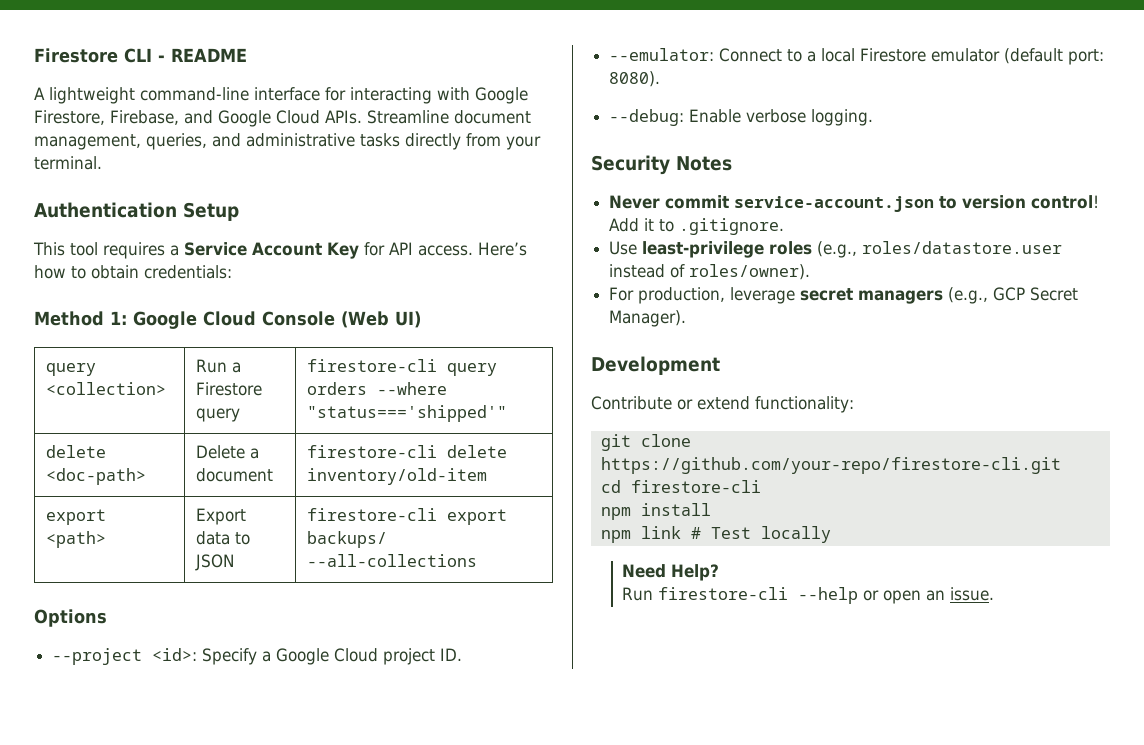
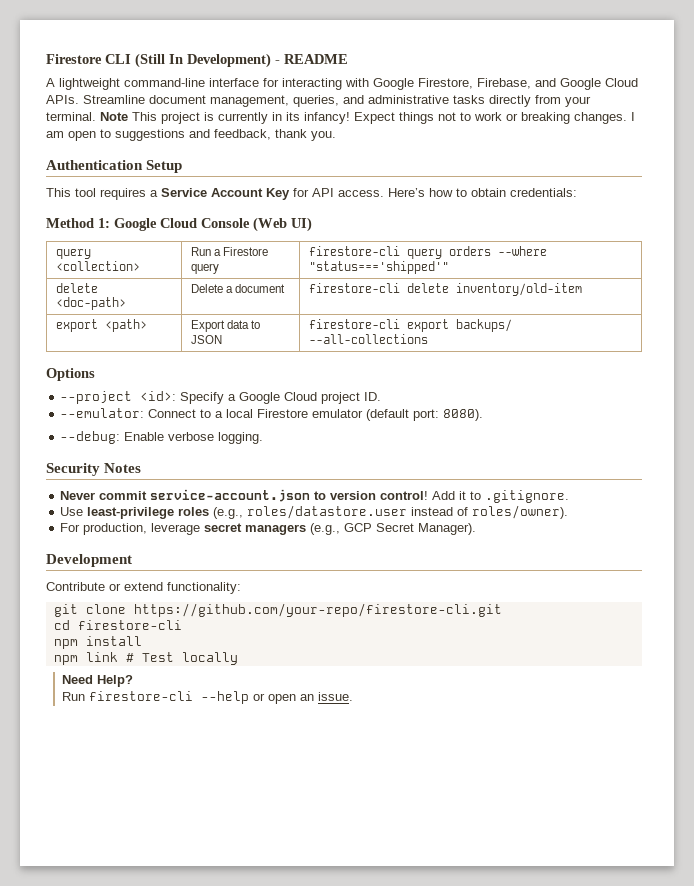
(152, 55) none -> [135,53,271,68] (Still In Development)
(102, 163) none -> [100,112,635,124] [46,129,336,141] Note This project is currently in its infancy! Expect things not to work or breaking changes. I am open to suggestions and feedback, thank you.

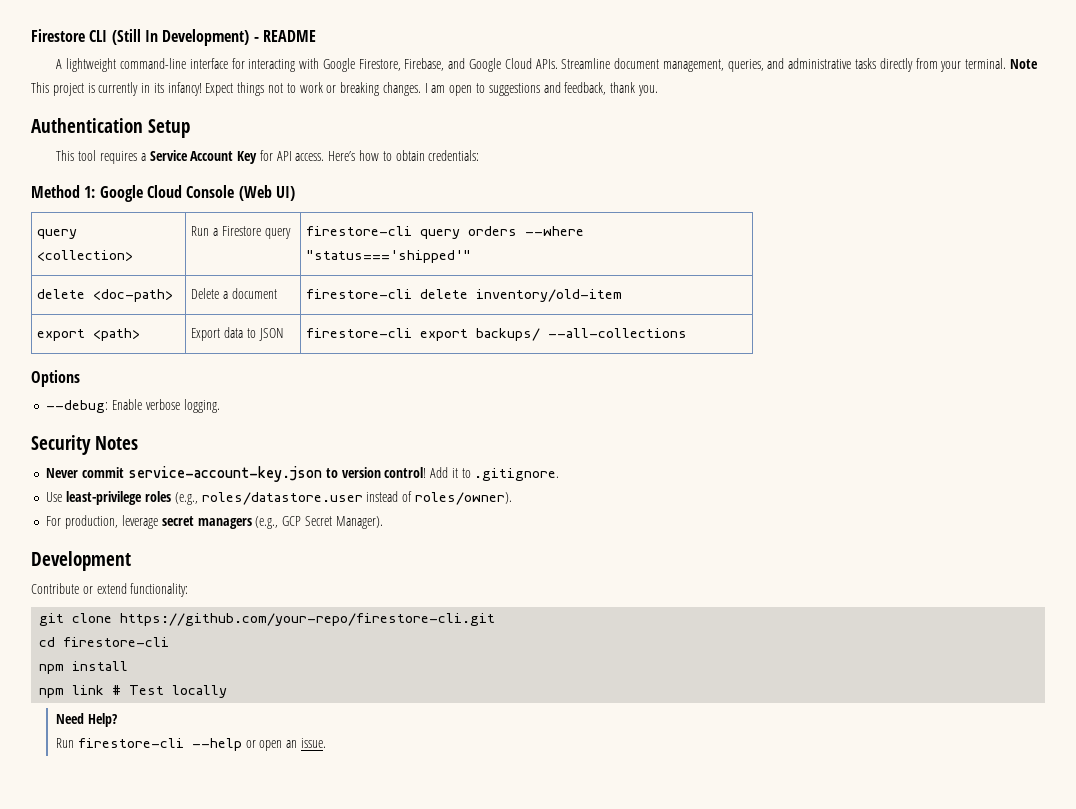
[60,391,382,404] [60,408,484,421] // --project <id>: Specify a Google Cloud project ID. // --emulator: Connect to a local Firestore emulator (default port: 8080). -> (80, 378) none
[150,489,311,502] service-account.json -> [127,466,322,482] service-account-key.json

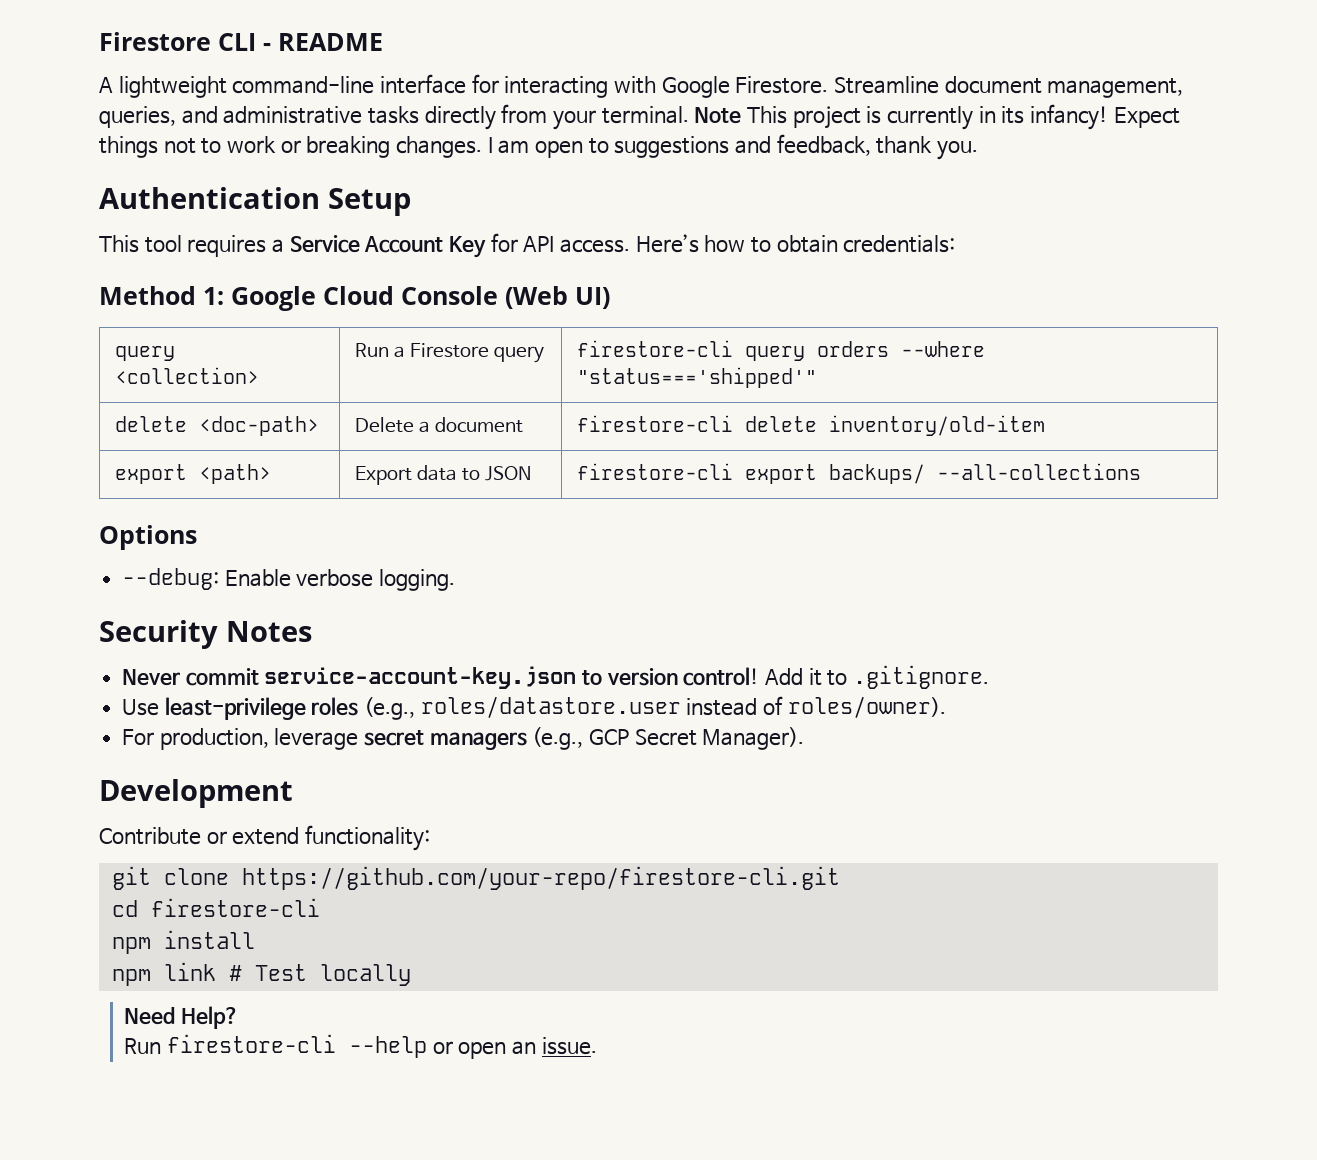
[111,29,250,46] (Still In Development) -> (256, 42) none
[358,58,558,72] Firestore, Firebase, and Google Cloud APIs. -> [735,76,829,94] Firestore.

